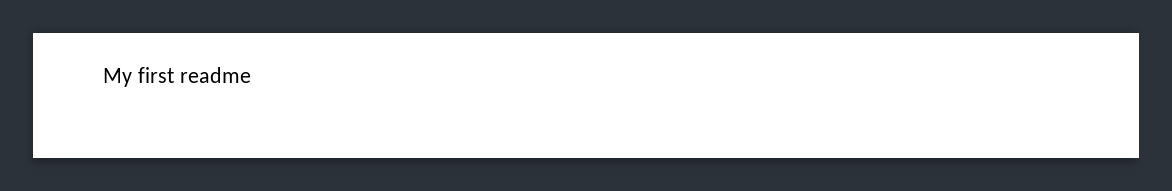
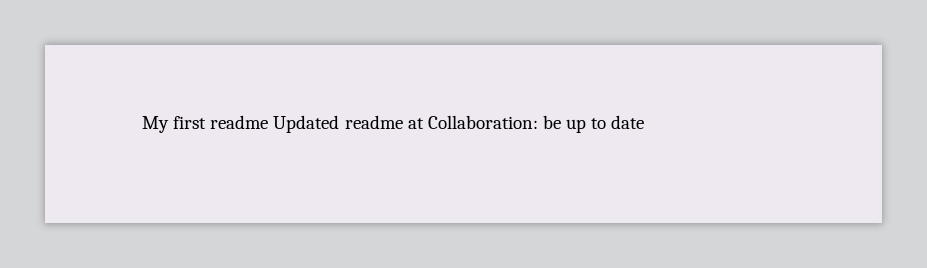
(251, 75) none -> [273,115,645,133] Updated readme at Collaboration: be up to date

